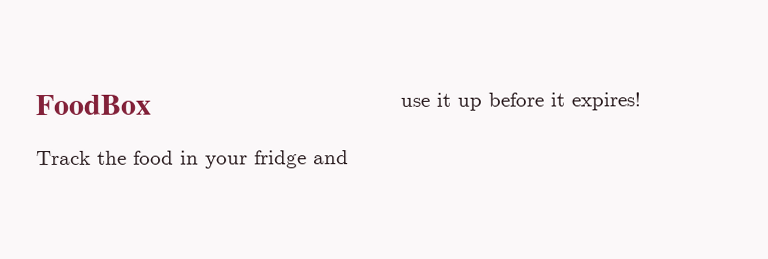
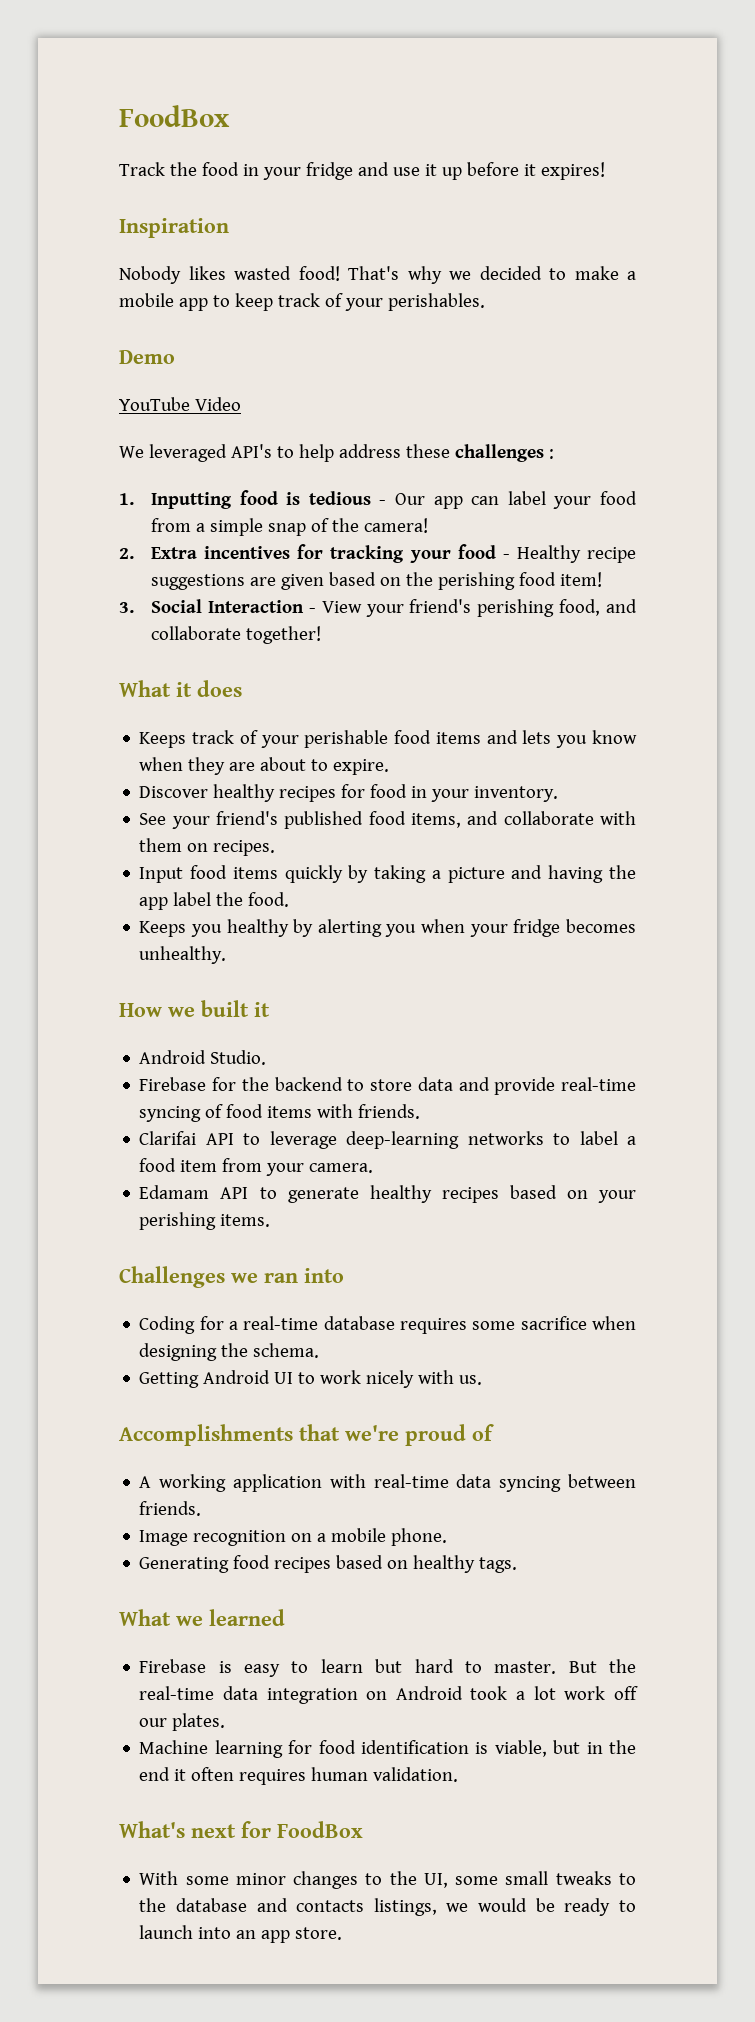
(641, 101) none -> [119,218,229,238] [119,266,636,284] [119,293,485,311] [119,350,175,364] [119,397,241,411] [119,444,554,462] [119,490,638,509] [151,518,428,536] [119,544,636,563] [151,572,602,590] [119,599,637,617] [151,626,322,644] [119,680,242,697] [139,730,637,748] [139,757,390,775] [139,784,559,802] [139,811,636,829] [139,838,276,856] [139,865,636,883] [139,892,290,910] [139,919,636,937] [139,946,227,964] [119,1000,270,1017] [139,1050,267,1065] [139,1077,636,1095] [139,1104,421,1122] [139,1131,636,1149] [139,1158,374,1176] [139,1185,636,1203] [139,1212,271,1230] [119,1266,344,1288] [139,1316,636,1334] [139,1343,320,1361] [139,1370,483,1388] [119,1424,494,1446] [139,1474,636,1492] [139,1501,202,1516] [139,1528,448,1546] [139,1555,518,1573] [119,1609,285,1626] [139,1659,636,1677] [139,1686,638,1704] [139,1713,226,1731] [139,1740,636,1758] [139,1767,459,1785] [119,1821,363,1838] [139,1871,636,1889] [139,1898,636,1916] [139,1925,343,1943] // Inspiration // Nobody likes wasted food! That's why we decided to make a mobile app to keep track of your perishables. // Demo // YouTube Video // We leveraged API's to help address these challenges : // 1. Inputting food is tedious - Our app can label your food from a simple snap of the camera! // 2. Extra incentives for tracking your food - Healthy recipe suggestions are given based on the perishing food item! // 3. Social Interaction - View your friend's perishing food, and collaborate together! // What it does // Keeps track of your perishable food items and lets you know when they are about to expire. // Discover healthy recipes for food in your inventory. // See your friend's published food items, and collaborate with them on recipes. // Input food items quickly by taking a picture and having the app label the food. // Keeps you healthy by alerting you when your fridge becomes unhealthy. // How we built it // Android Studio. // Firebase for the backend to store data and provide real-time syncing of food items with friends. // Clarifai API to leverage deep-learning networks to label a food item from your camera. // Edamam API to generate healthy recipes based on your perishing items. // Challenges we ran into // Coding for a real-time database requires some sacrifice when designing the schema. // Getting Android UI to work nicely with us. // Accomplishments that we're proud of // A working application with real-time data syncing between friends. // Image recognition on a mobile phone. // Generating food recipes based on healthy tags. // What we learned // Firebase is easy to learn but hard to master. But the real-time data integration on Android took a lot work off our plates. // Machine learning for food identification is viable, but in the end it often requires human validation. // What's next for FoodBox // With some minor changes to the UI, some small tweaks to the database and contacts listings, we would be ready to launch into an app store.

